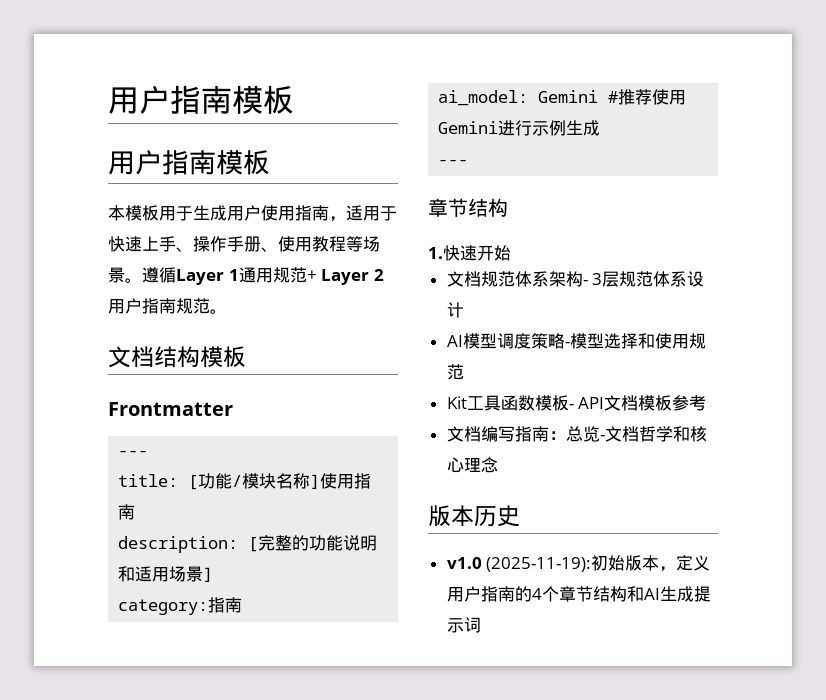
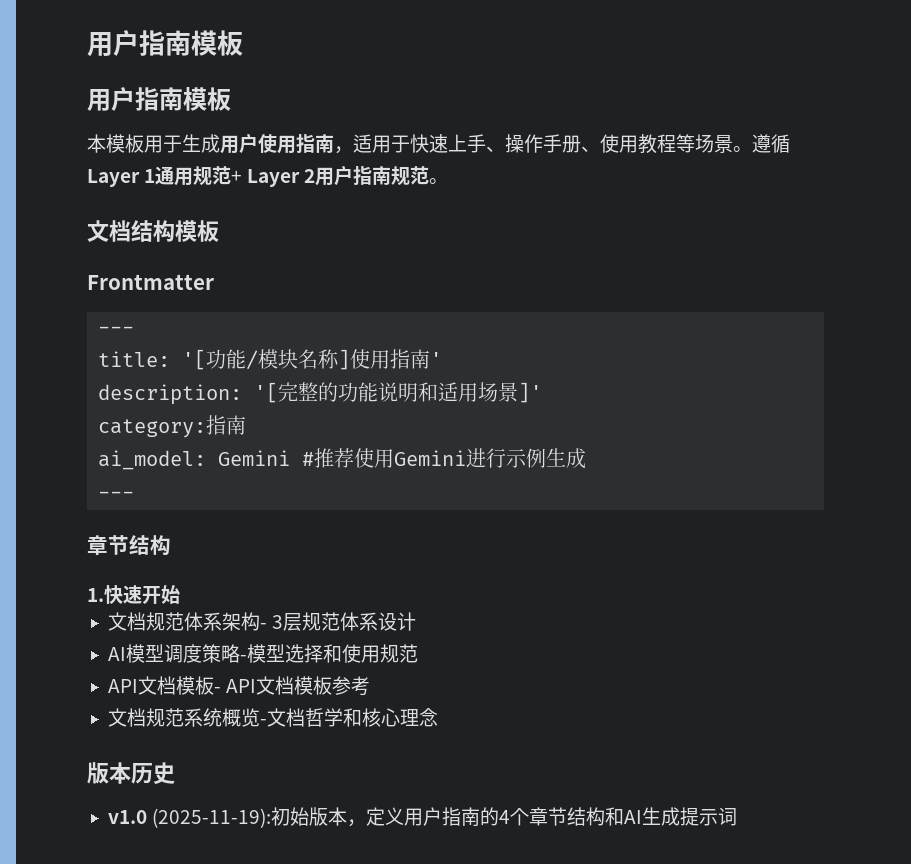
[188,475,199,490] [ -> [182,349,207,370] '[
(136, 512) none -> [430,352,443,367] '
[248,537,259,552] [ -> [254,382,279,403] '[
[203,567,214,582] ] -> [518,382,543,403] ]'
[446,395,535,411] Kit工具函数 -> [107,676,176,695] API文档
[480,426,583,442] 编写指南：总 -> [145,708,241,727] 规范系统概

